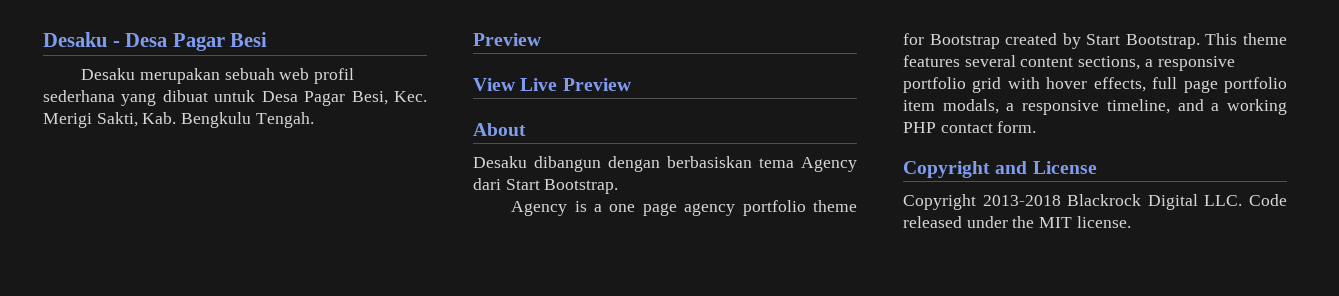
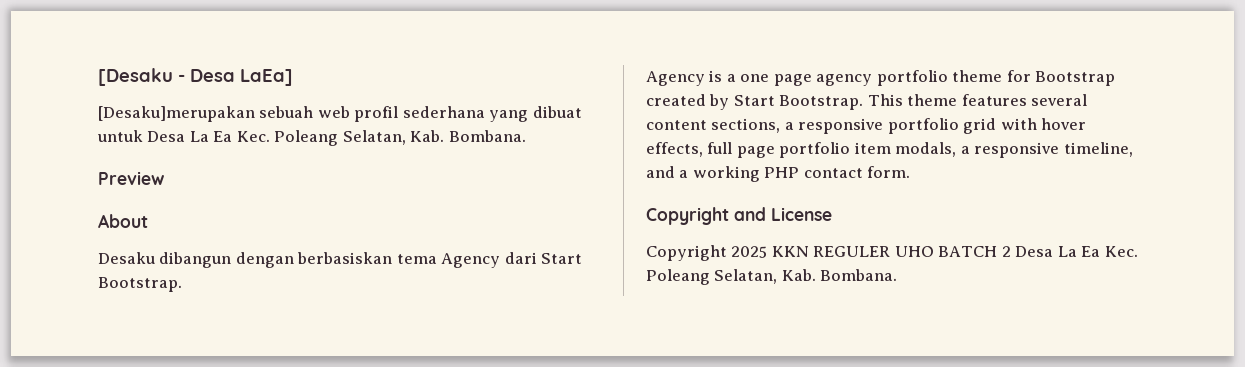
[43,32,107,47] Desaku -> [98,68,173,86] [Desaku
[172,32,268,51] [81,68,220,84] Pagar Besi // Desaku merupakan -> [240,69,293,86] [98,106,255,122] LaEa] // [Desaku]merupakan
[304,91,428,106] [43,112,314,128] [473,33,541,46] [473,78,558,91] Pagar Besi, Kec. Merigi Sakti, Kab. Bengkulu Tengah. // Preview // View Live -> [189,130,526,146] La Ea Kec. Poleang Selatan, Kab. Bombana. //
[982,194,1287,210] [903,216,1131,228] 2013-2018 Blackrock Digital LLC. Code released under the MIT license. -> [731,246,1138,258] [646,269,898,285] 2025 KKN REGULER UHO BATCH 2 Desa La Ea Kec. Poleang Selatan, Kab. Bombana.

